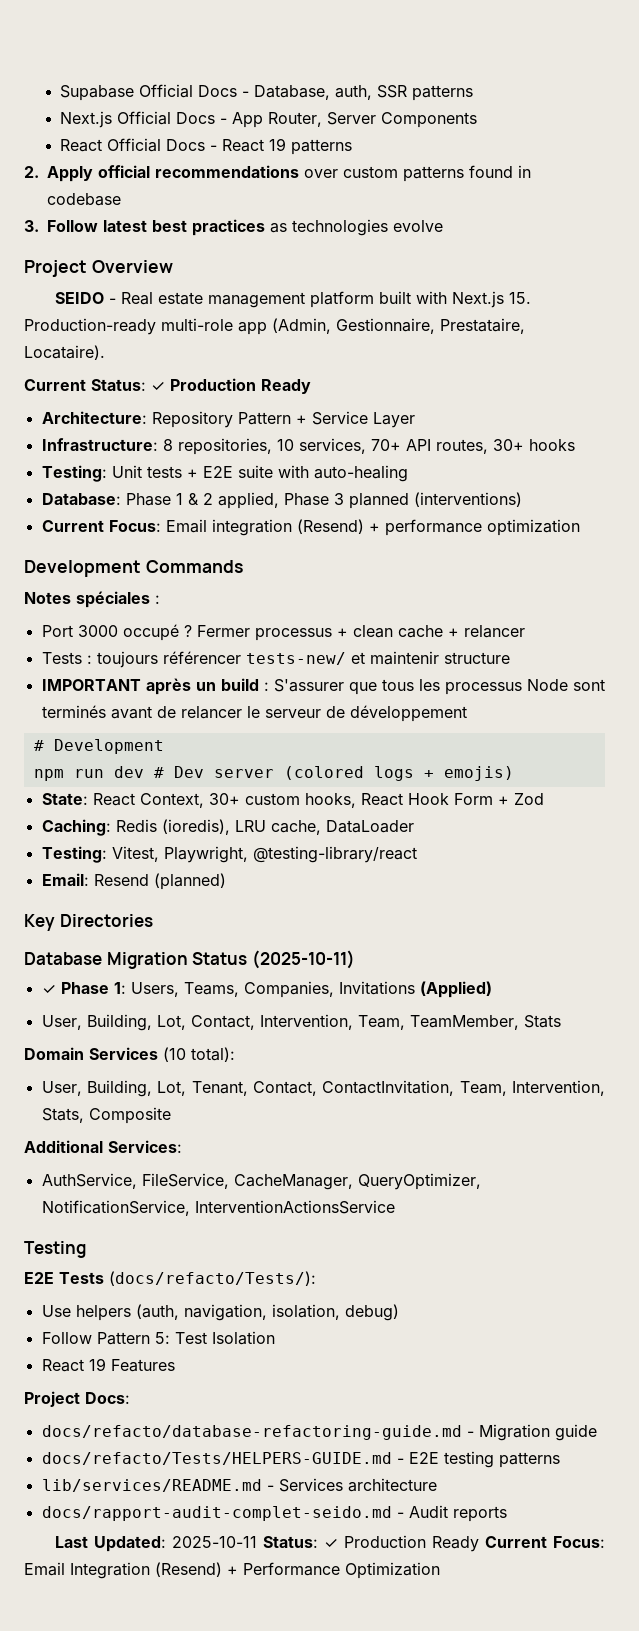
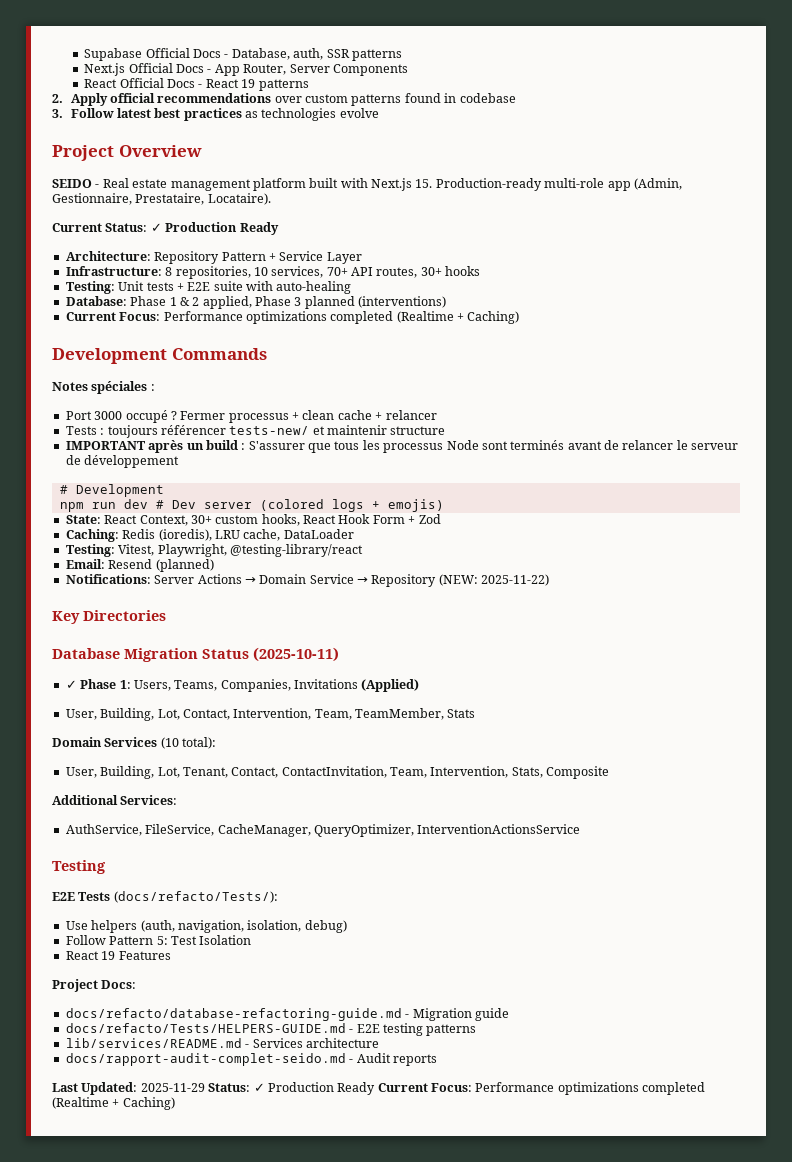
[165,519,580,536] Email integration (Resend) + performance optimization -> [163,311,520,324] Performance optimizations completed (Realtime + Caching)
(226, 881) none -> [65,574,550,587] // Notifications: Server Actions → Domain Service → Repository (NEW: 2025-11-22)
[41,1200,190,1216] NotificationService, -> (414, 830) none
[172,1536,258,1548] 2025-10-11 -> [140,1083,205,1092] 2025-11-29
[24,1562,440,1579] Email Integration (Resend) + Performance Optimization -> [475,1082,706,1095] [52,1097,175,1110] Performance optimizations completed (Realtime + Caching)

